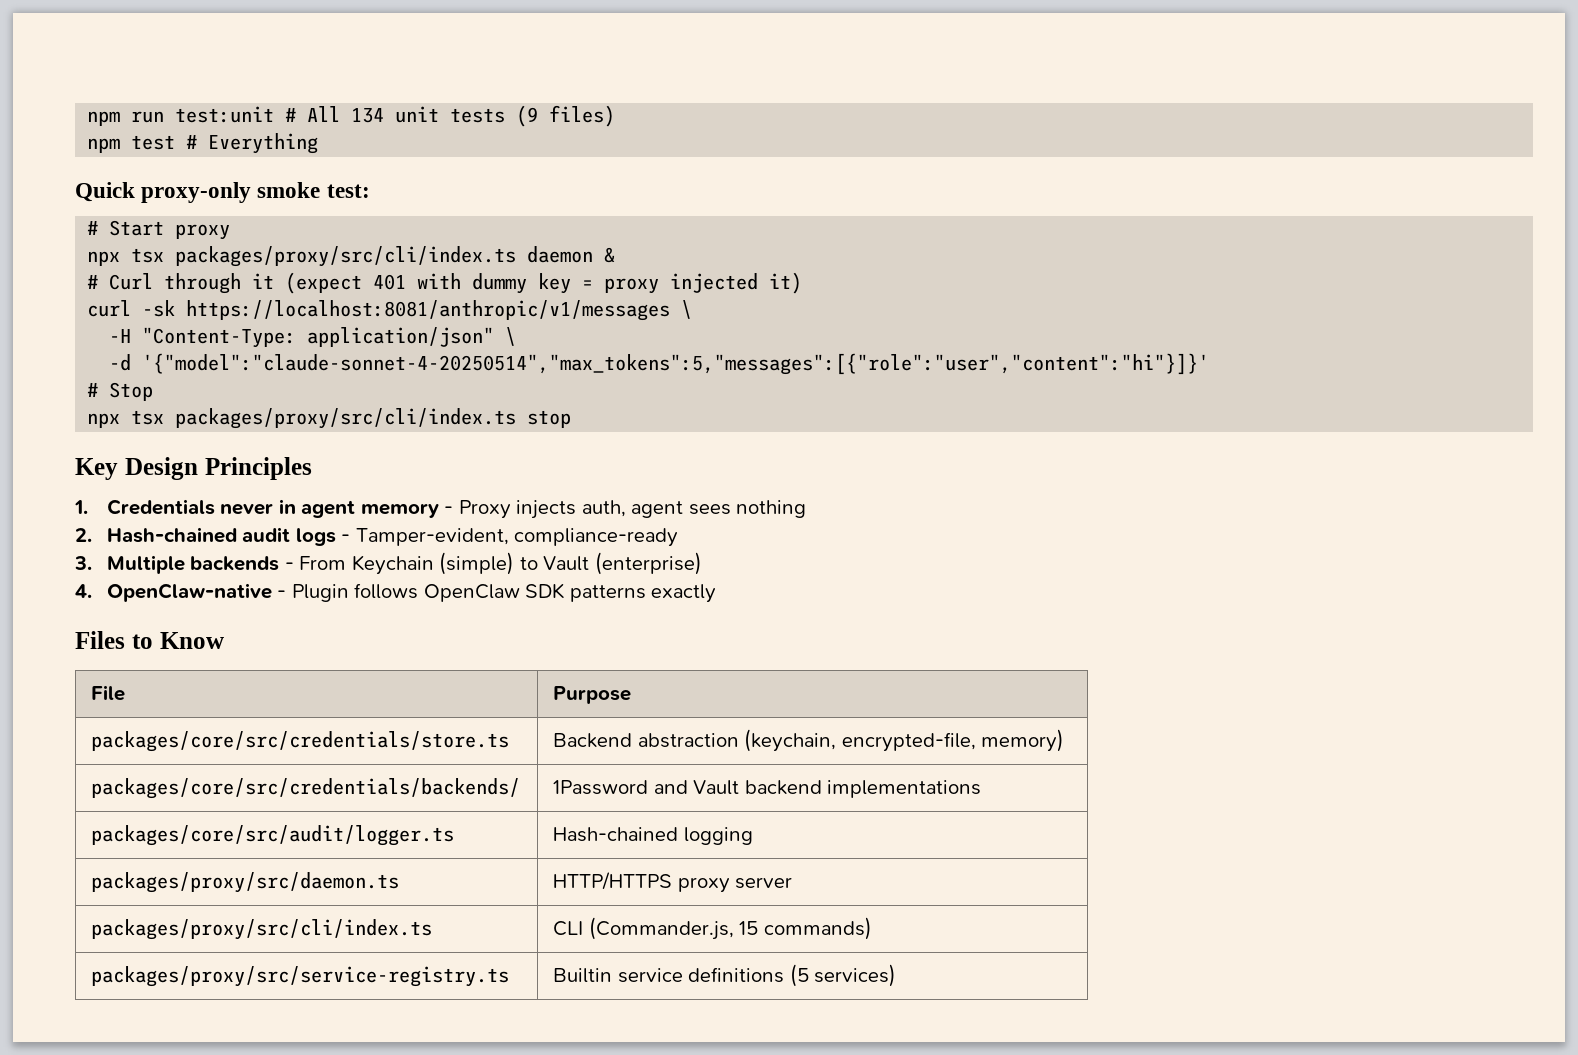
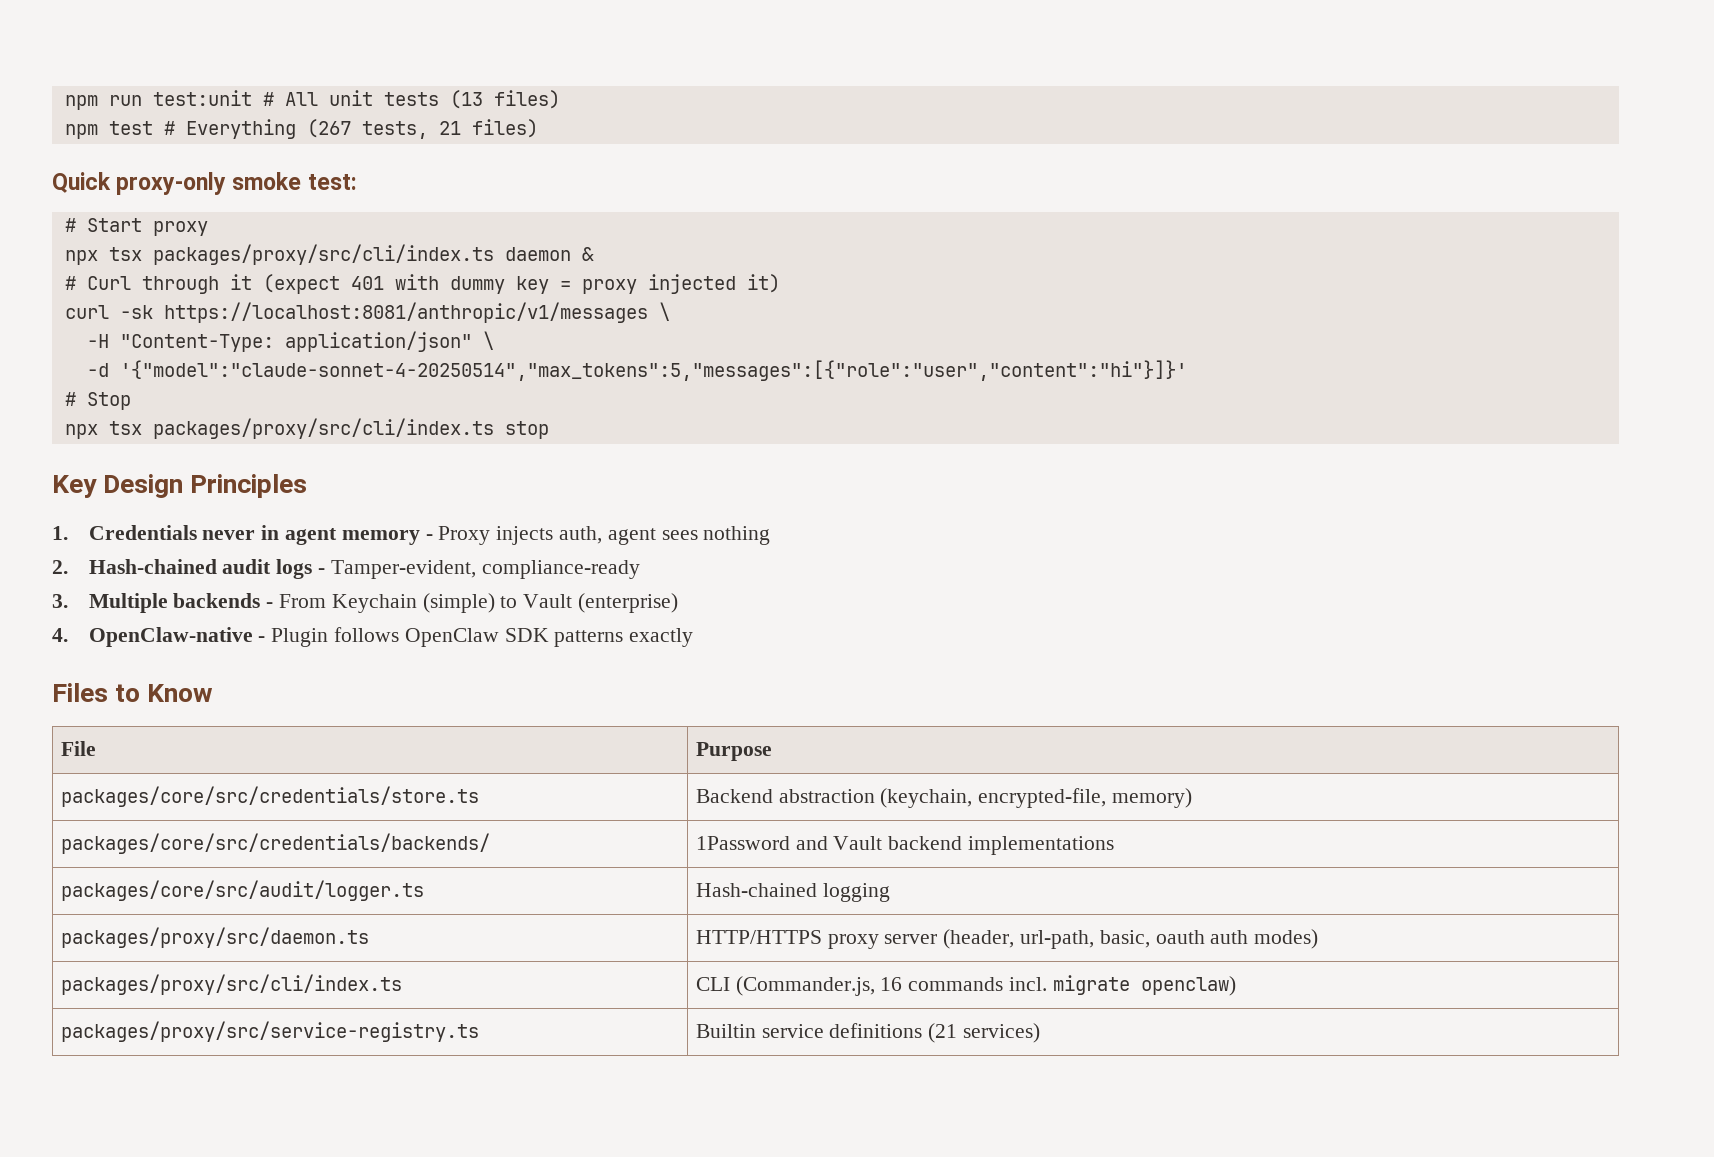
[351,108,385,123] 134 -> (318, 99) none
[516,105,539,127] (9 -> [449,90,483,109] (13
(319, 143) none -> [306,119,538,139] (267 tests, 21 files)
[91,919,433,940] [553,917,872,940] // packages/proxy/src/cli/index.ts | CLI (Commander.js, 15 commands) -> [943,929,1319,949] [60,974,402,995] [695,975,1236,996] (header, url-path, basic, oauth auth modes) // packages/proxy/src/cli/index.ts | CLI (Commander.js, 16 commands incl. migrate openclaw)
[789,964,809,987] (5 -> [928,1023,958,1043] (21

